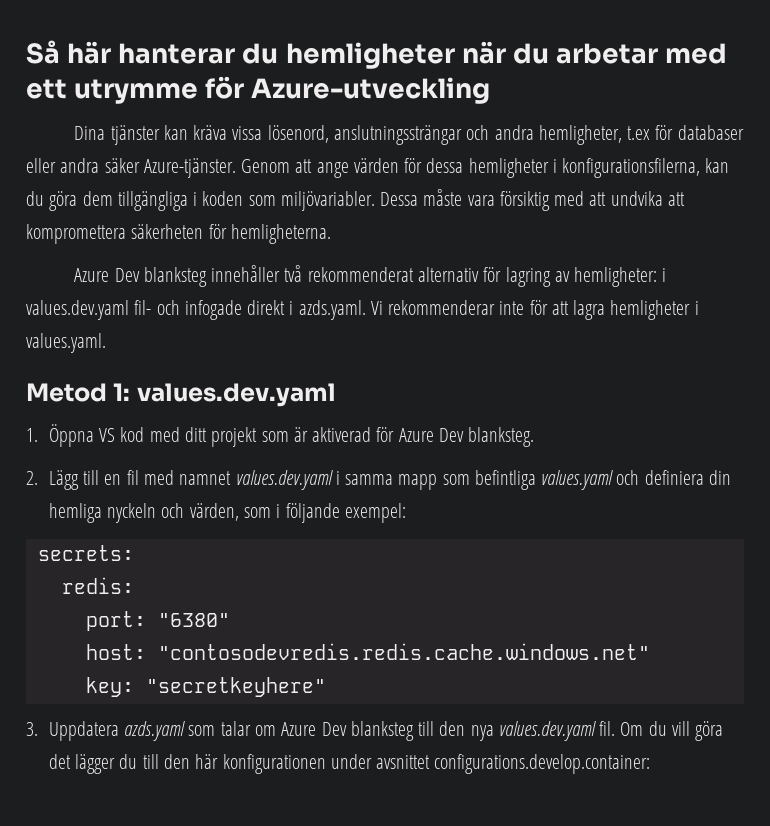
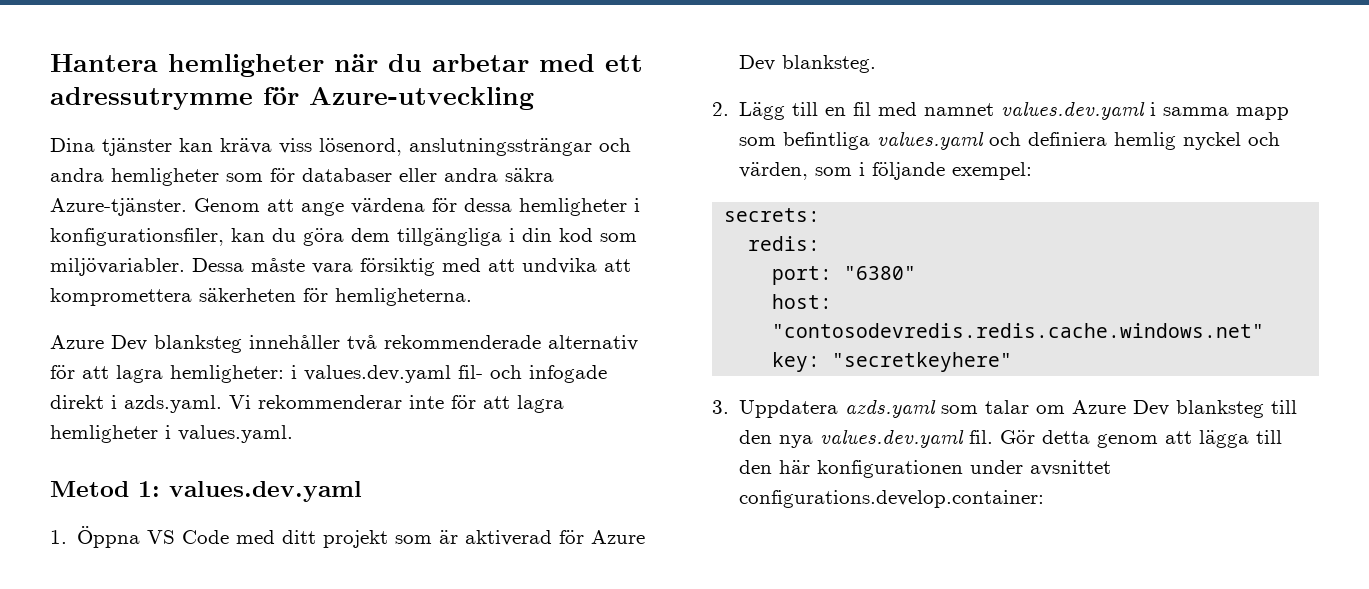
[26,40,279,64] Så här hanterar du -> [50,54,158,72] Hantera
[74,79,199,104] utrymme -> [50,87,253,110] adressutrymme
[232,126,263,140] vissa -> [279,138,312,154] viss
[538,125,651,145] hemligheter, t.ex -> [111,168,263,186] hemligheter som
[104,158,140,173] säker -> [505,168,554,182] säkra
[353,158,399,173] värden -> [351,198,425,214] värdena
[562,158,701,178] konfigurationsfilerna, -> [50,228,224,246] konfigurationsfiler,
[202,191,244,206] koden -> [522,228,593,242] din kod
[307,267,414,282] rekommenderat -> [384,335,541,349] rekommenderade
[505,267,570,287] lagring av -> [82,365,163,383] att lagra
[120,427,145,442] kod -> [182,530,230,544] Code
[708,470,731,485] [48,503,157,523] din hemliga nyckeln -> [1114,132,1242,150] hemlig nyckel
[620,721,724,741] [48,754,138,774] Om du vill göra det lägger du -> [1000,430,1250,448] Gör detta genom att lägga

